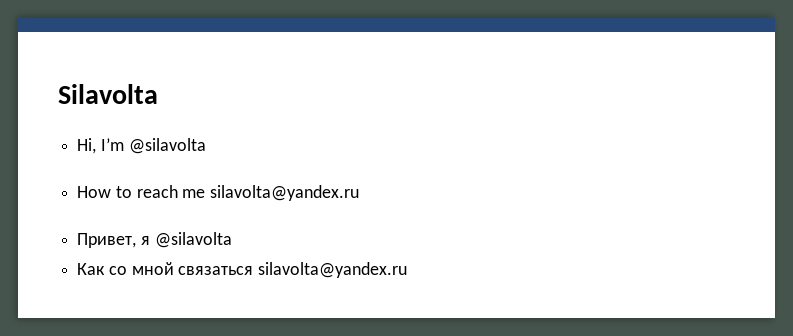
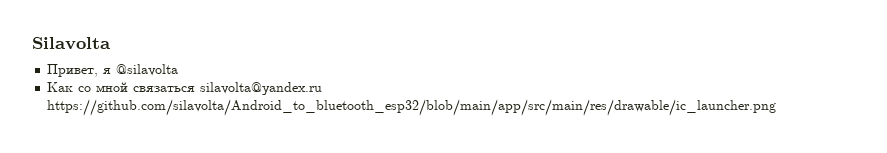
[77,138,206,154] [77,185,360,201] // Hi, I’m @silavolta // How to reach me silavolta@yandex.ru -> (111, 43) none
(408, 270) none -> [47,99,777,116] https://github.com/silavolta/Android_to_bluetooth_esp32/blob/main/app/src/main/res/drawable/ic_launcher.png

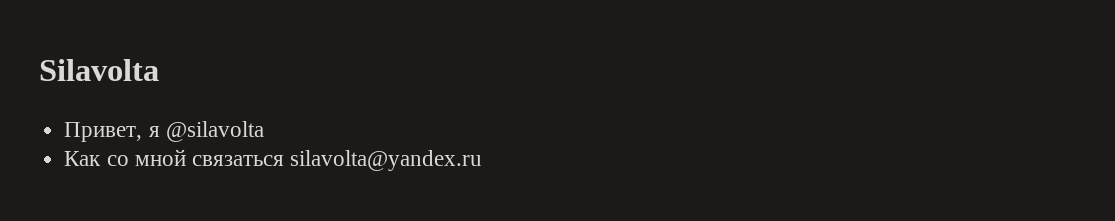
[47,99,777,116] https://github.com/silavolta/Android_to_bluetooth_esp32/blob/main/app/src/main/res/drawable/ic_launcher.png -> (483, 160) none

